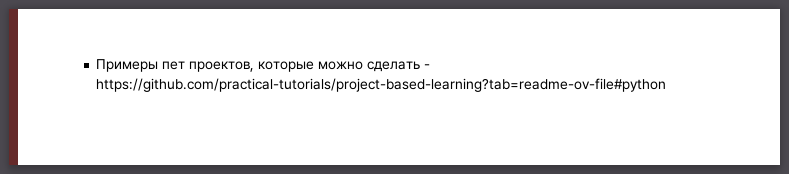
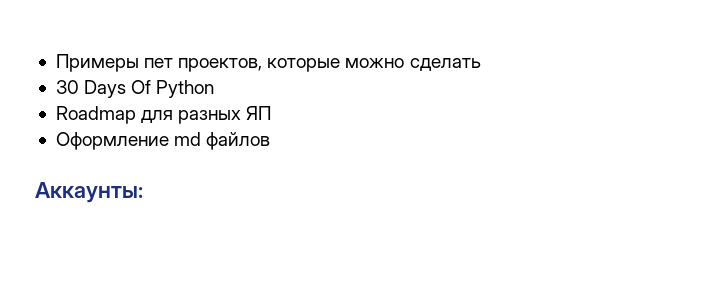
[424,64,431,69] [96,78,667,92] - https://github.com/practical-tutorials/project-based-learning?tab=readme-ov-file#python -> [55,80,215,98] [55,106,272,124] [55,132,271,150] [35,182,143,203] // 30 Days Of Python // Roadmap для разных ЯП // Оформление md файлов // Аккаунты:

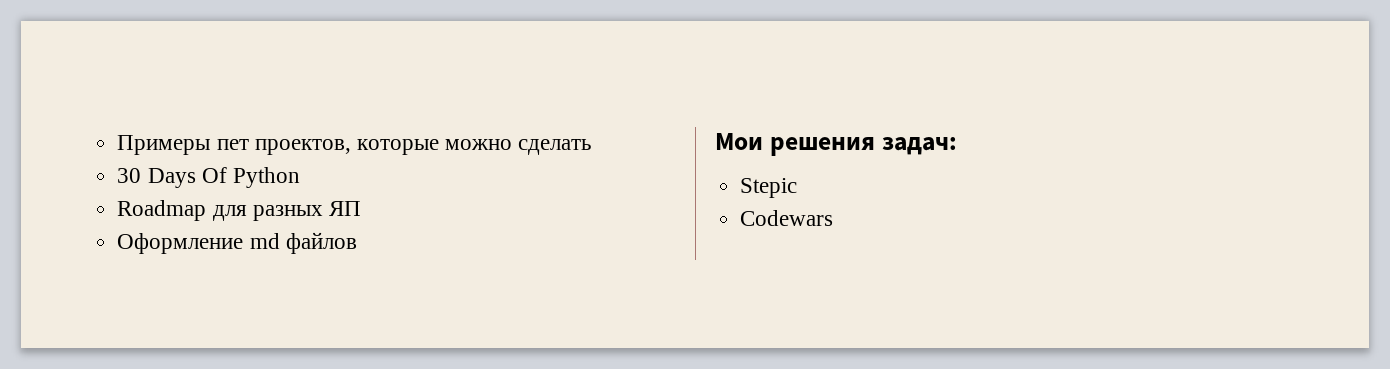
[35,182,143,203] Аккаунты: -> [715,133,957,156] [740,178,798,198] [740,210,834,226] Мои решения задач: // Stepic // Codewars

